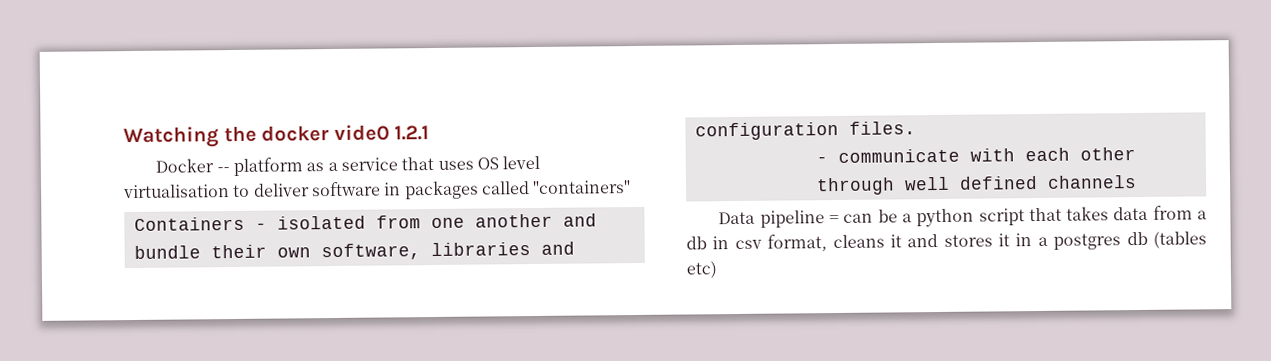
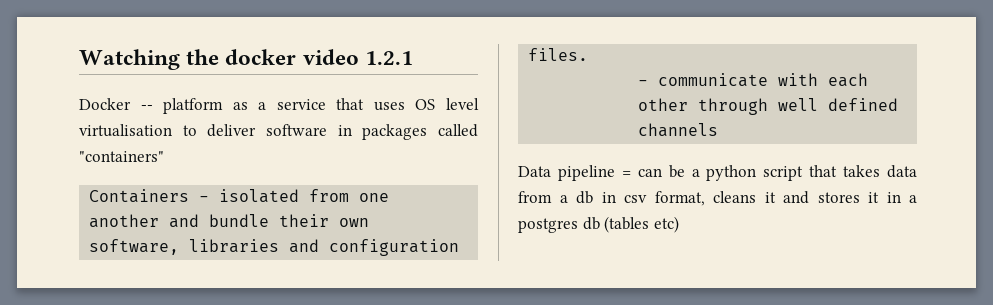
[333,124,390,142] vide0 -> [302,49,359,65] video

